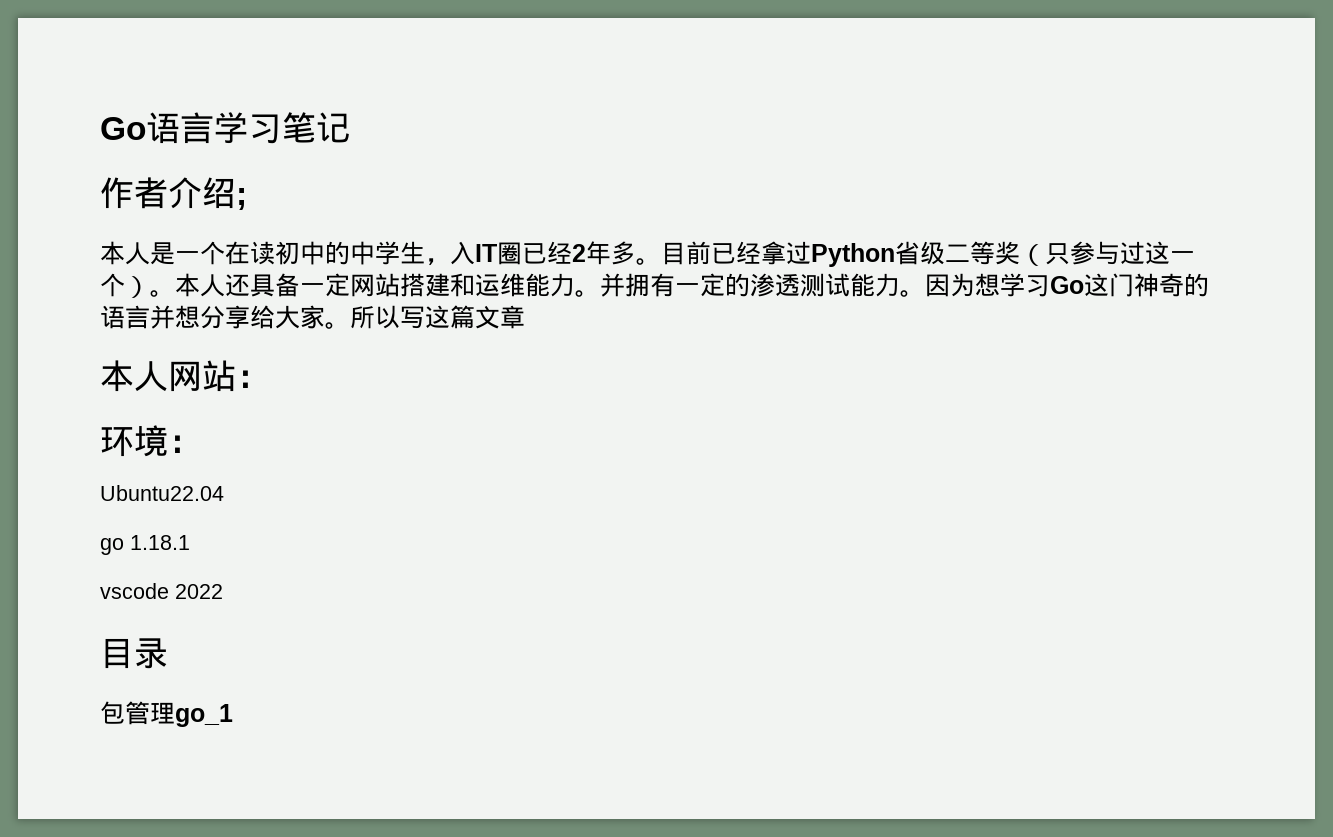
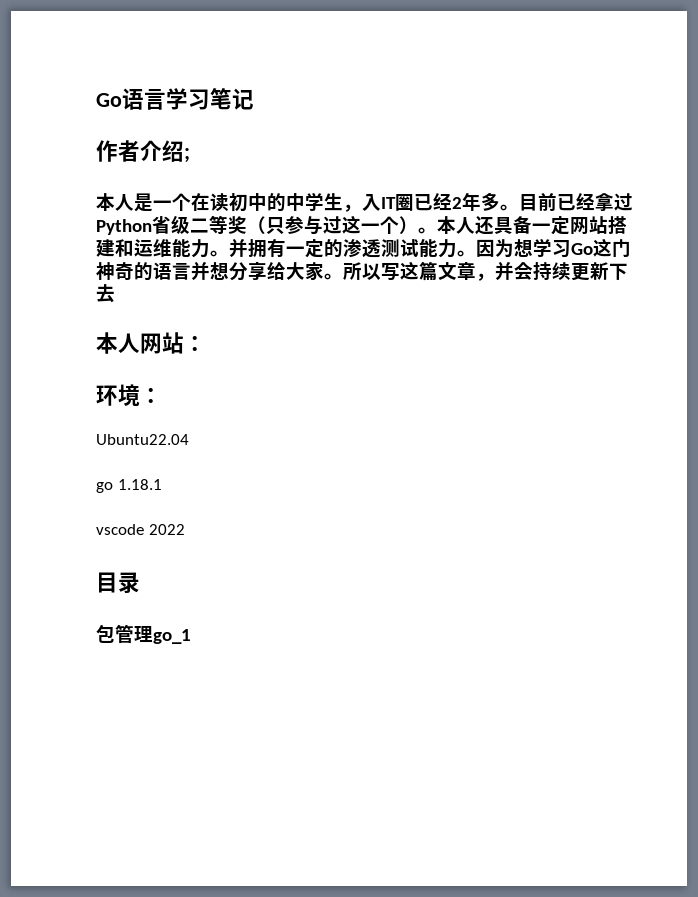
(525, 317) none -> [476,261,628,281] [96,284,115,303] ，并会持续更新下去

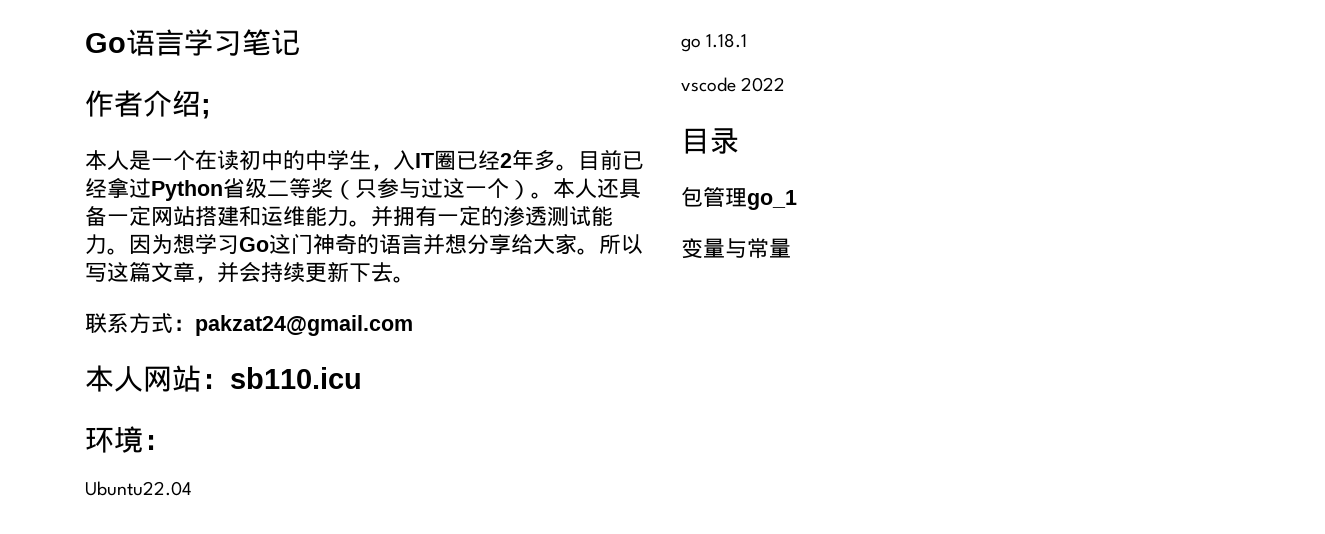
(115, 293) none -> [393,276,415,283] [85,313,413,336] 。 // 联系方式：pakzat24@gmail.com
(206, 343) none -> [230,367,362,389] sb110.icu
(191, 636) none -> [681,238,791,259] // 变量与常量

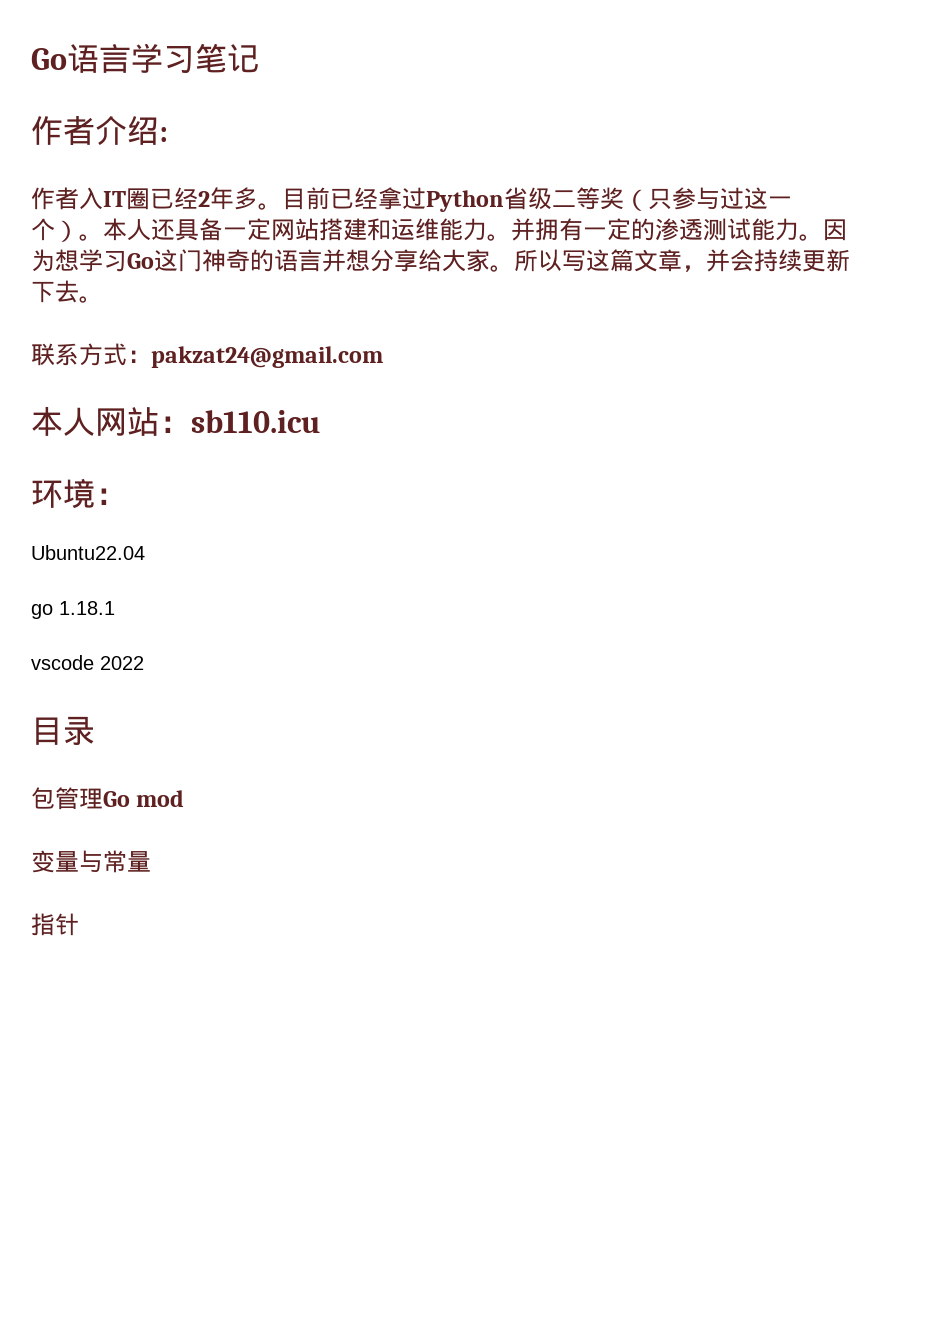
[201,99,211,119] [85,150,393,171] ; // 本人是一个在读初中的中学生， -> [159,127,168,142] [31,187,79,210] : // 作者
[747,190,797,210] go_1 -> [103,790,185,807] Go mod
(791, 248) none -> [31,913,79,936] // 指针

